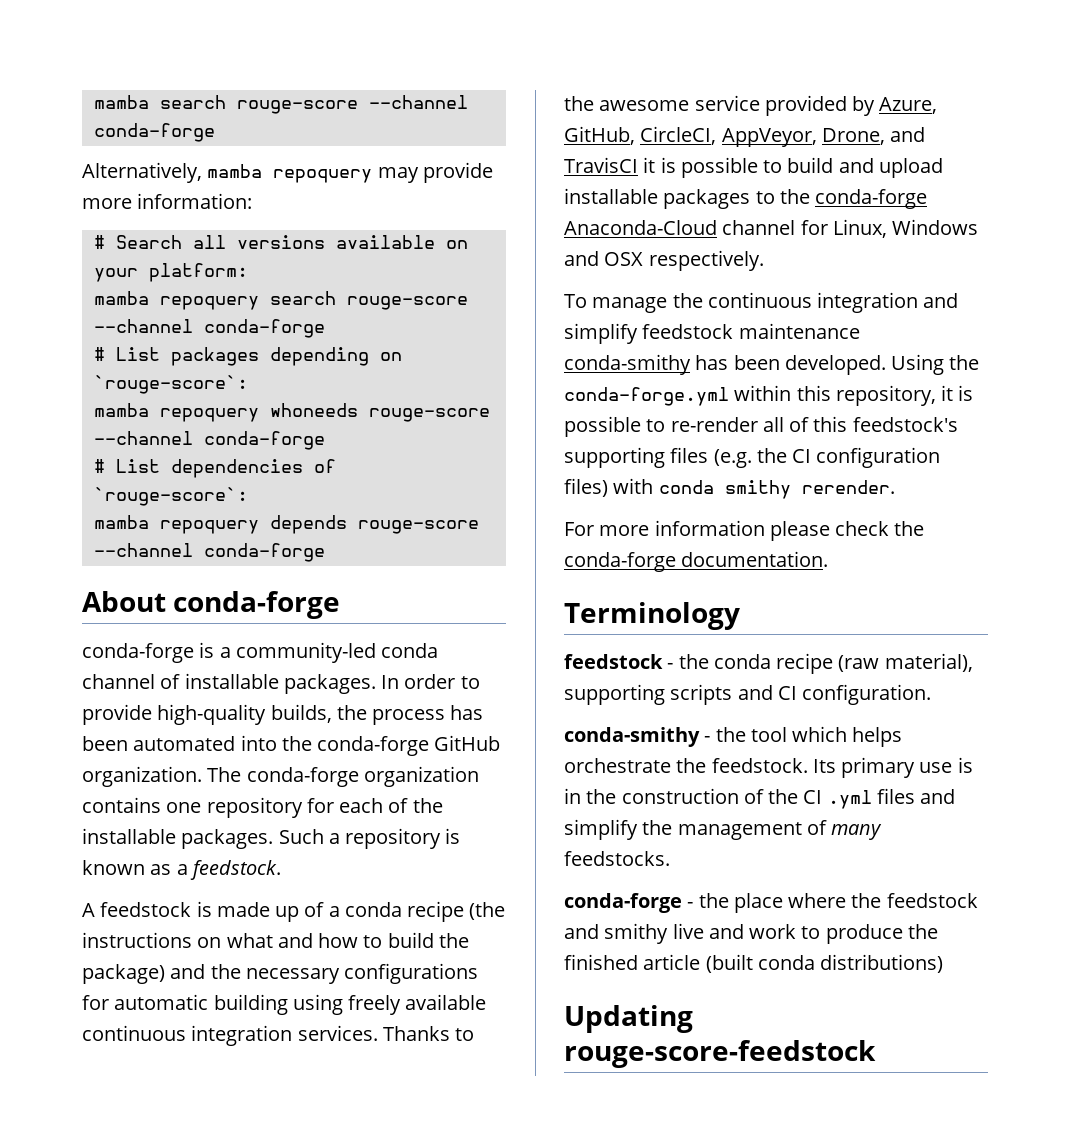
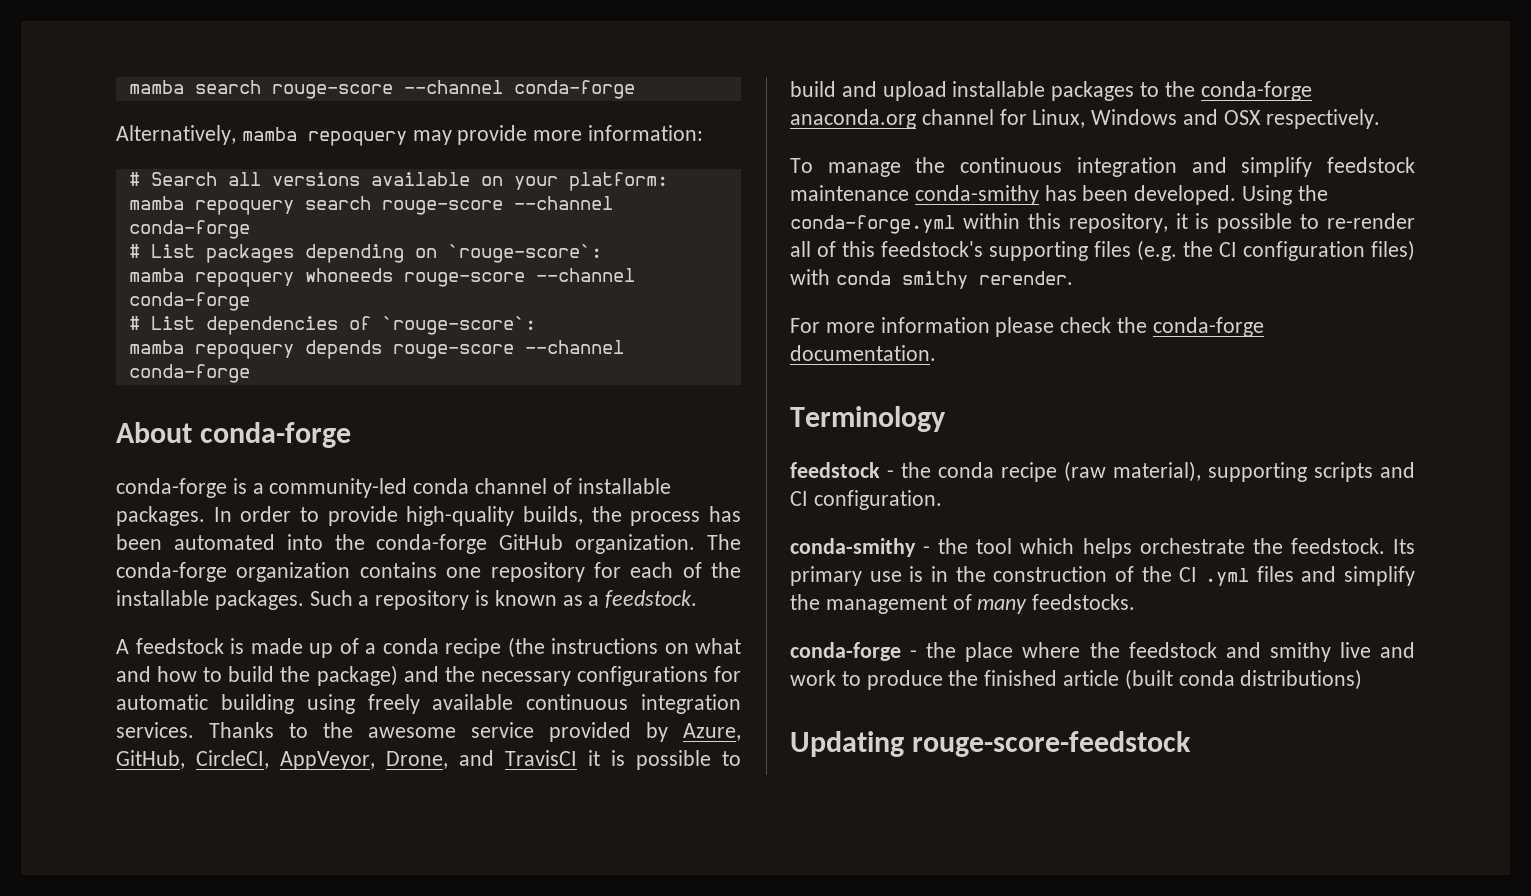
[564,220,717,235] Anaconda-Cloud -> [790,109,916,129] anaconda.org

